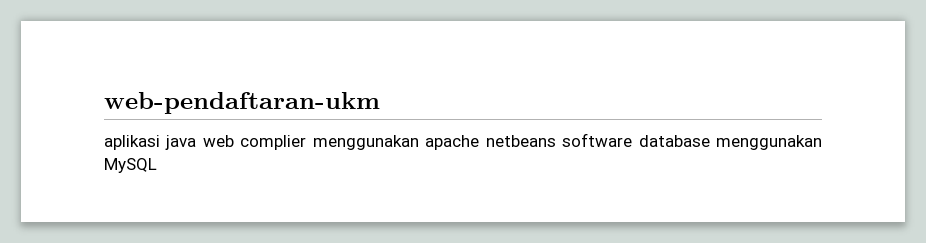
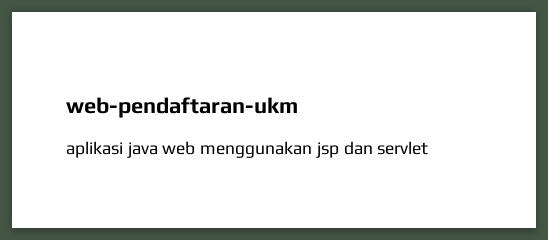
[240,133,823,150] [104,158,157,173] complier menggunakan apache netbeans software database menggunakan MySQL -> [200,141,429,158] menggunakan jsp dan servlet

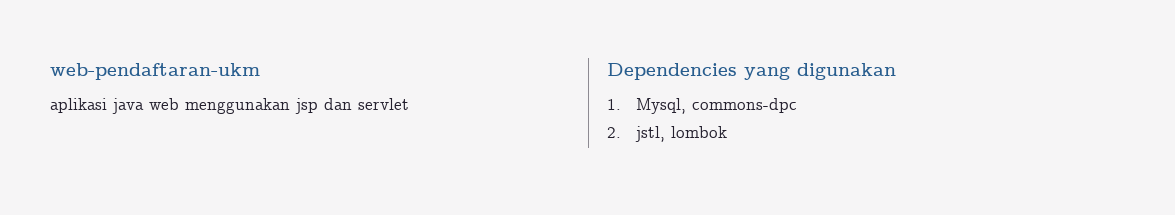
(429, 148) none -> [607,63,896,80] [607,98,797,114] [607,126,727,142] // Dependencies yang digunakan // 1. Mysql, commons-dpc // 2. jstl, lombok

